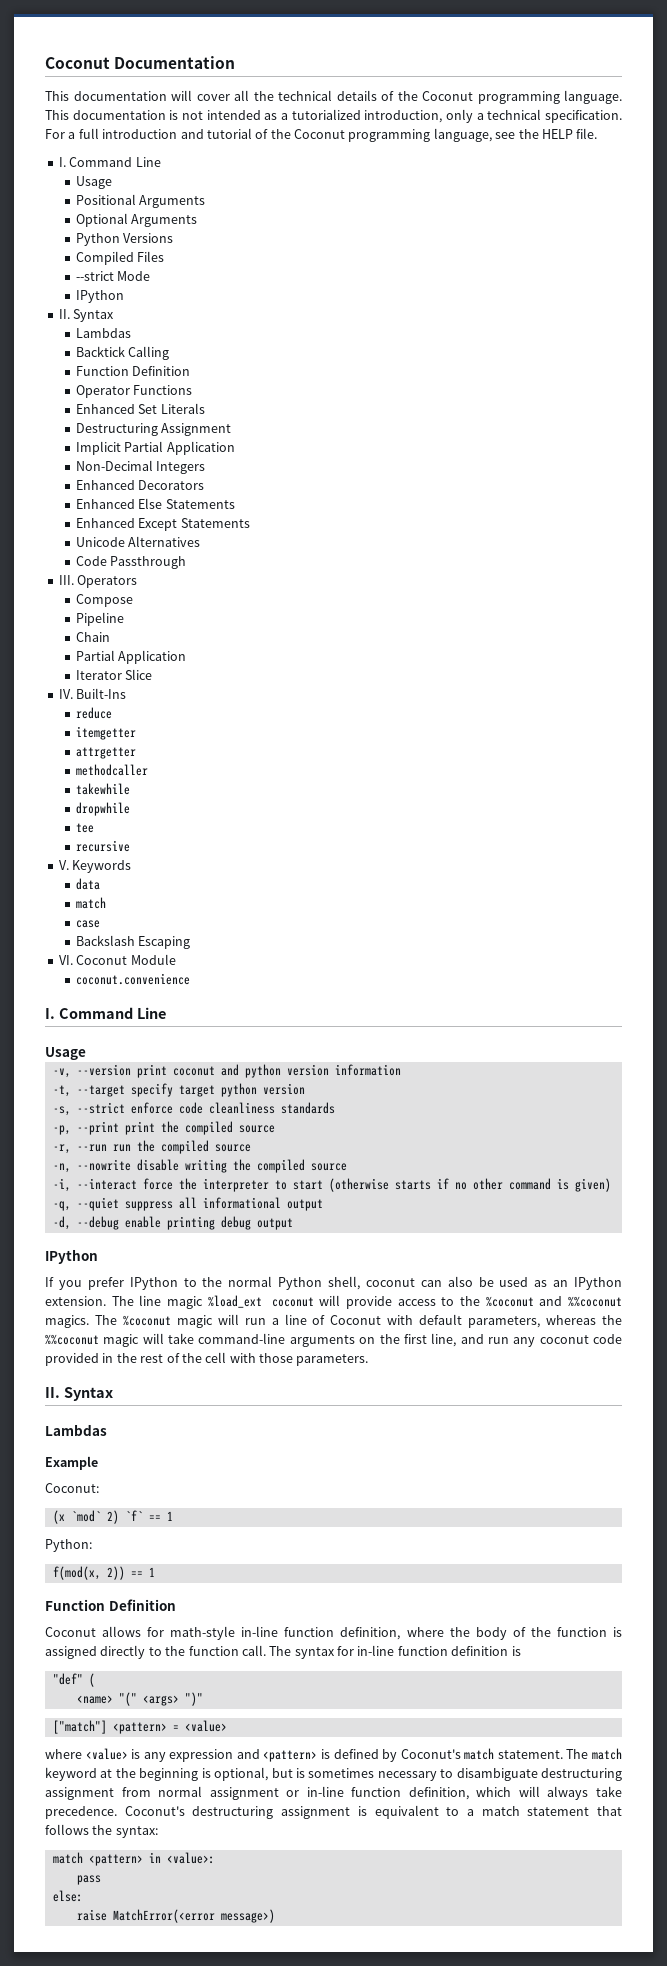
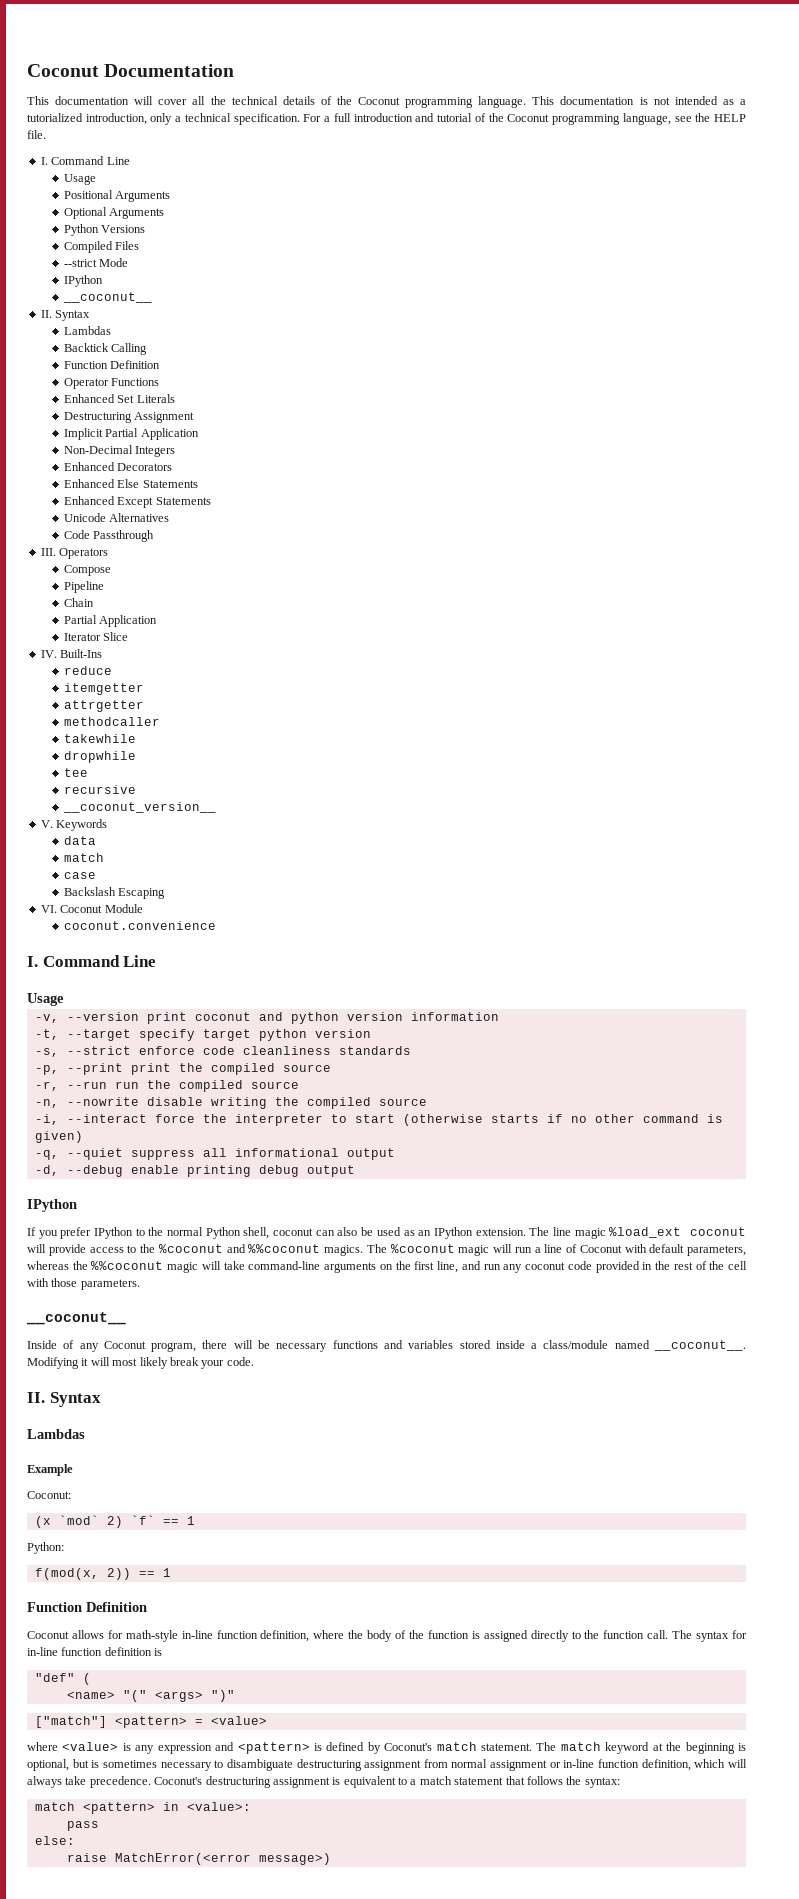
(124, 296) none -> [62,292,152,303] // __coconut__
(130, 846) none -> [62,802,216,813] // __coconut_version__
(369, 1360) none -> [26,1312,126,1325] [27,1340,746,1352] [27,1357,254,1369] // __coconut__ // Inside of any Coconut program, there will be necessary functions and variables stored inside a class/module named __coconut__. Modifying it will most likely break your code.

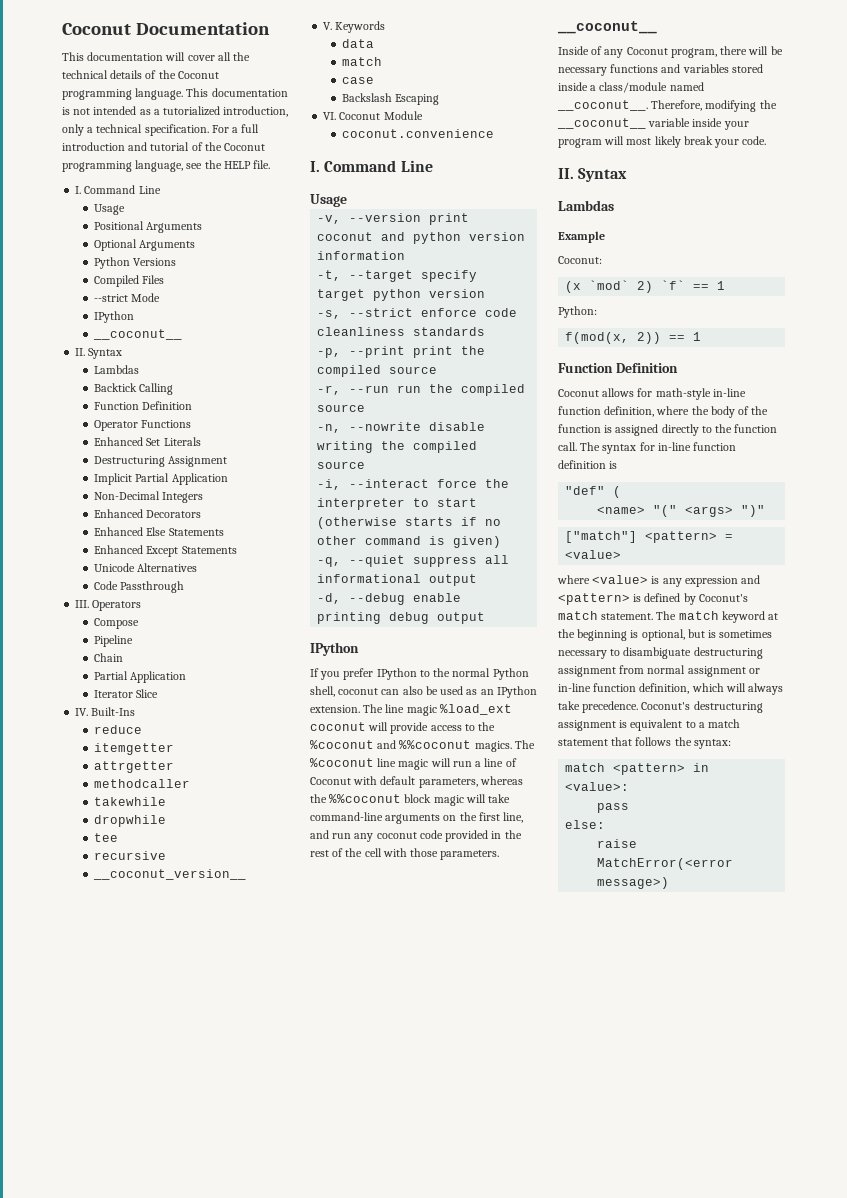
(455, 1248) none -> [377,758,397,767] line
(164, 1265) none -> [404,794,432,803] block
[27,1357,89,1369] Modifying it -> [651,100,777,112] [557,118,749,130] [558,138,602,148] Therefore, modifying the __coconut__ variable inside your program

